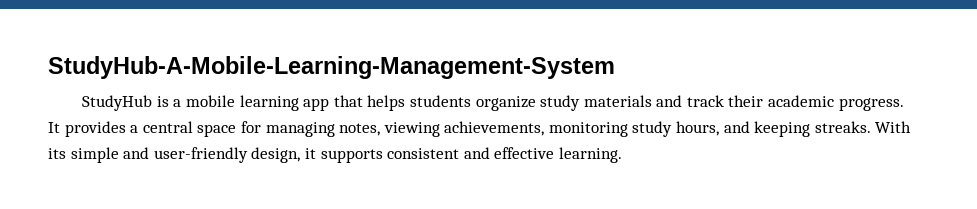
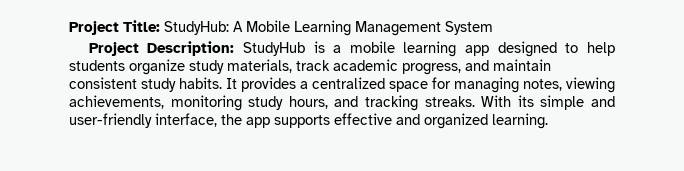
[48,56,615,79] StudyHub-A-Mobile-Learning-Management-System // -> [69,20,493,36] [88,41,235,56] Project Title: StudyHub: A Mobile Learning Management System // Project Description:
[333,95,904,111] that helps students organize study materials and track their academic progress. -> [497,41,615,57] [69,59,551,75] [69,77,222,92] designed to help students organize study materials, track academic progress, and maintain consistent study habits.
[142,121,193,133] central -> [312,77,385,89] centralized
[754,121,811,137] keeping -> [365,95,418,111] tracking
[251,147,555,163] design, it supports consistent and effective -> [155,113,488,129] interface, the app supports effective and organized

